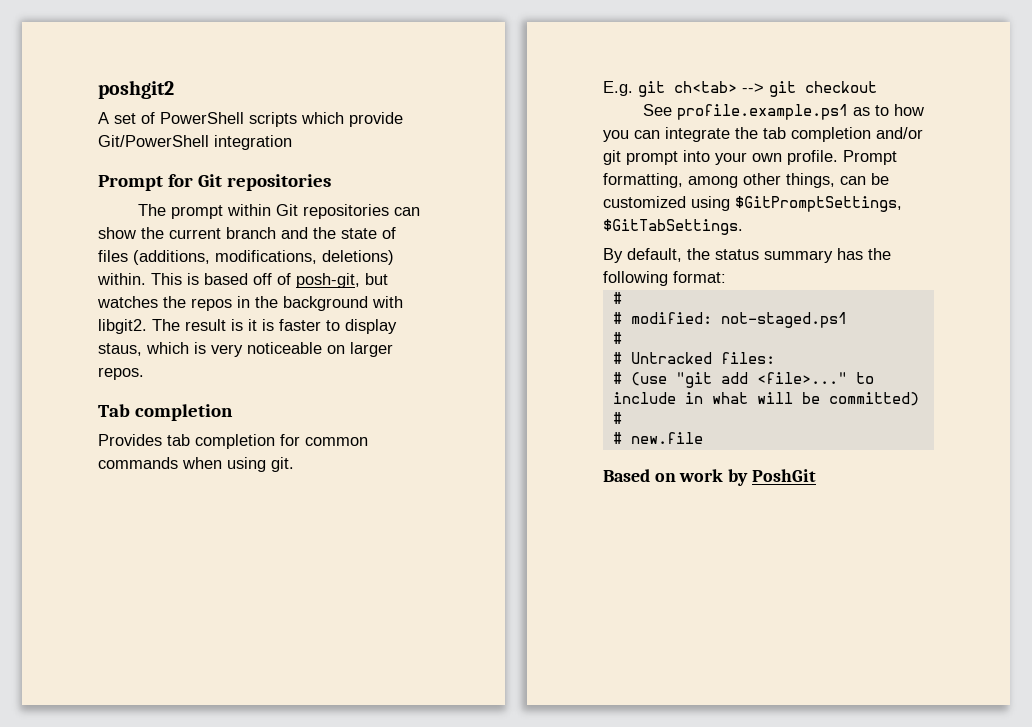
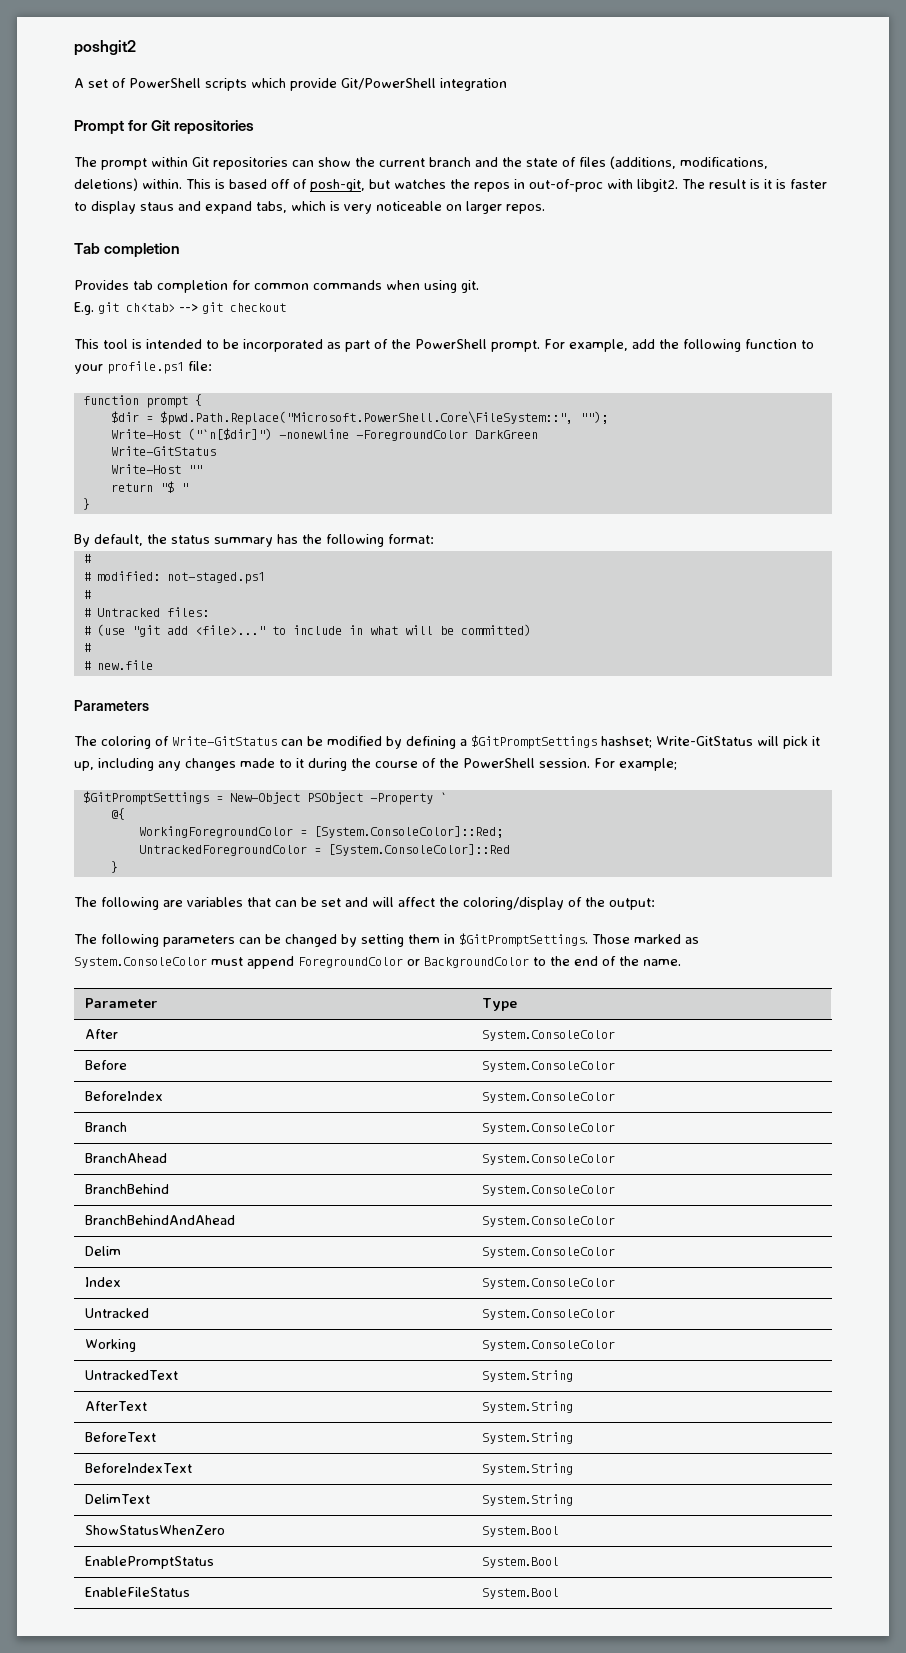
[255,296,368,311] the background -> [529,179,603,192] out-of-proc
[98,343,142,356] staus, -> [140,201,287,214] staus and expand tabs,
[642,104,924,120] [603,127,923,142] [603,150,897,165] [603,173,889,188] [603,196,902,212] [603,219,743,235] See profile.example.ps1 as to how you can integrate the tab completion and/or git prompt into your own profile. Prompt formatting, among other things, can be customized using $GitPromptSettings, $GitTabSettings. -> [74,339,814,352] [74,361,212,374] [82,394,202,408] [110,411,608,425] [110,428,538,441] [110,446,216,456] [110,464,202,474] [110,481,188,493] [82,498,90,510] This tool is intended to be incorporated as part of the PowerShell prompt. For example, add the following function to your profile.ps1 file: // function prompt { // $dir = $pwd.Path.Replace("Microsoft.PowerShell.Core\FileSystem::", ""); // Write-Host ("`n[$dir]") -nonewline -ForegroundColor DarkGreen // Write-GitStatus // Write-Host "" // return "$ " // }
[603,469,816,486] Based on work by PoshGit -> [74,700,149,711] [74,735,820,749] [74,758,677,771] [82,791,447,805] [110,808,125,820] [138,826,503,838] [138,844,510,856] [110,861,118,873] [74,897,655,910] [74,933,699,947] [74,956,681,969] [85,998,159,1008] [482,998,518,1011] [85,1029,119,1039] [482,1030,616,1041] [85,1060,128,1070] [482,1061,616,1072] [85,1091,164,1101] [482,1092,616,1103] [85,1122,128,1132] [482,1123,616,1134] [85,1153,168,1163] [482,1154,616,1165] [85,1184,170,1194] [482,1185,616,1196] [85,1215,236,1225] [482,1216,616,1227] [85,1246,122,1256] [482,1247,616,1258] [85,1277,122,1287] [482,1278,616,1289] [85,1308,150,1318] [482,1309,616,1320] [85,1339,137,1352] [482,1340,616,1351] [85,1370,179,1380] [482,1370,574,1382] [85,1401,148,1411] [482,1401,574,1413] [85,1432,157,1442] [482,1432,574,1444] [85,1463,193,1473] [482,1463,574,1475] [85,1494,151,1504] [482,1494,574,1506] [85,1525,226,1535] [482,1526,560,1537] [85,1556,215,1569] [482,1557,560,1568] [85,1587,191,1597] [482,1588,560,1599] Parameters // The coloring of Write-GitStatus can be modified by defining a $GitPromptSettings hashset; Write-GitStatus will pick it up, including any changes made to it during the course of the PowerShell session. For example; // $GitPromptSettings = New-Object PSObject -Property ` // @{ // WorkingForegroundColor = [System.ConsoleColor]::Red; // UntrackedForegroundColor = [System.ConsoleColor]::Red // } // The following are variables that can be set and will affect the coloring/display of the output: // The following parameters can be changed by setting them in $GitPromptSettings. Those marked as System.ConsoleColor must append ForegroundColor or BackgroundColor to the end of the name. // Parameter | Type // After | System.ConsoleColor // Before | System.ConsoleColor // BeforeIndex | System.ConsoleColor // Branch | System.ConsoleColor // BranchAhead | System.ConsoleColor // BranchBehind | System.ConsoleColor // BranchBehindAndAhead | System.ConsoleColor // Delim | System.ConsoleColor // Index | System.ConsoleColor // Untracked | System.ConsoleColor // Working | System.ConsoleColor // UntrackedText | System.String // AfterText | System.String // BeforeText | System.String // BeforeIndexText | System.String // DelimText | System.String // ShowStatusWhenZero | System.Bool // EnablePromptStatus | System.Bool // EnableFileStatus | System.Bool

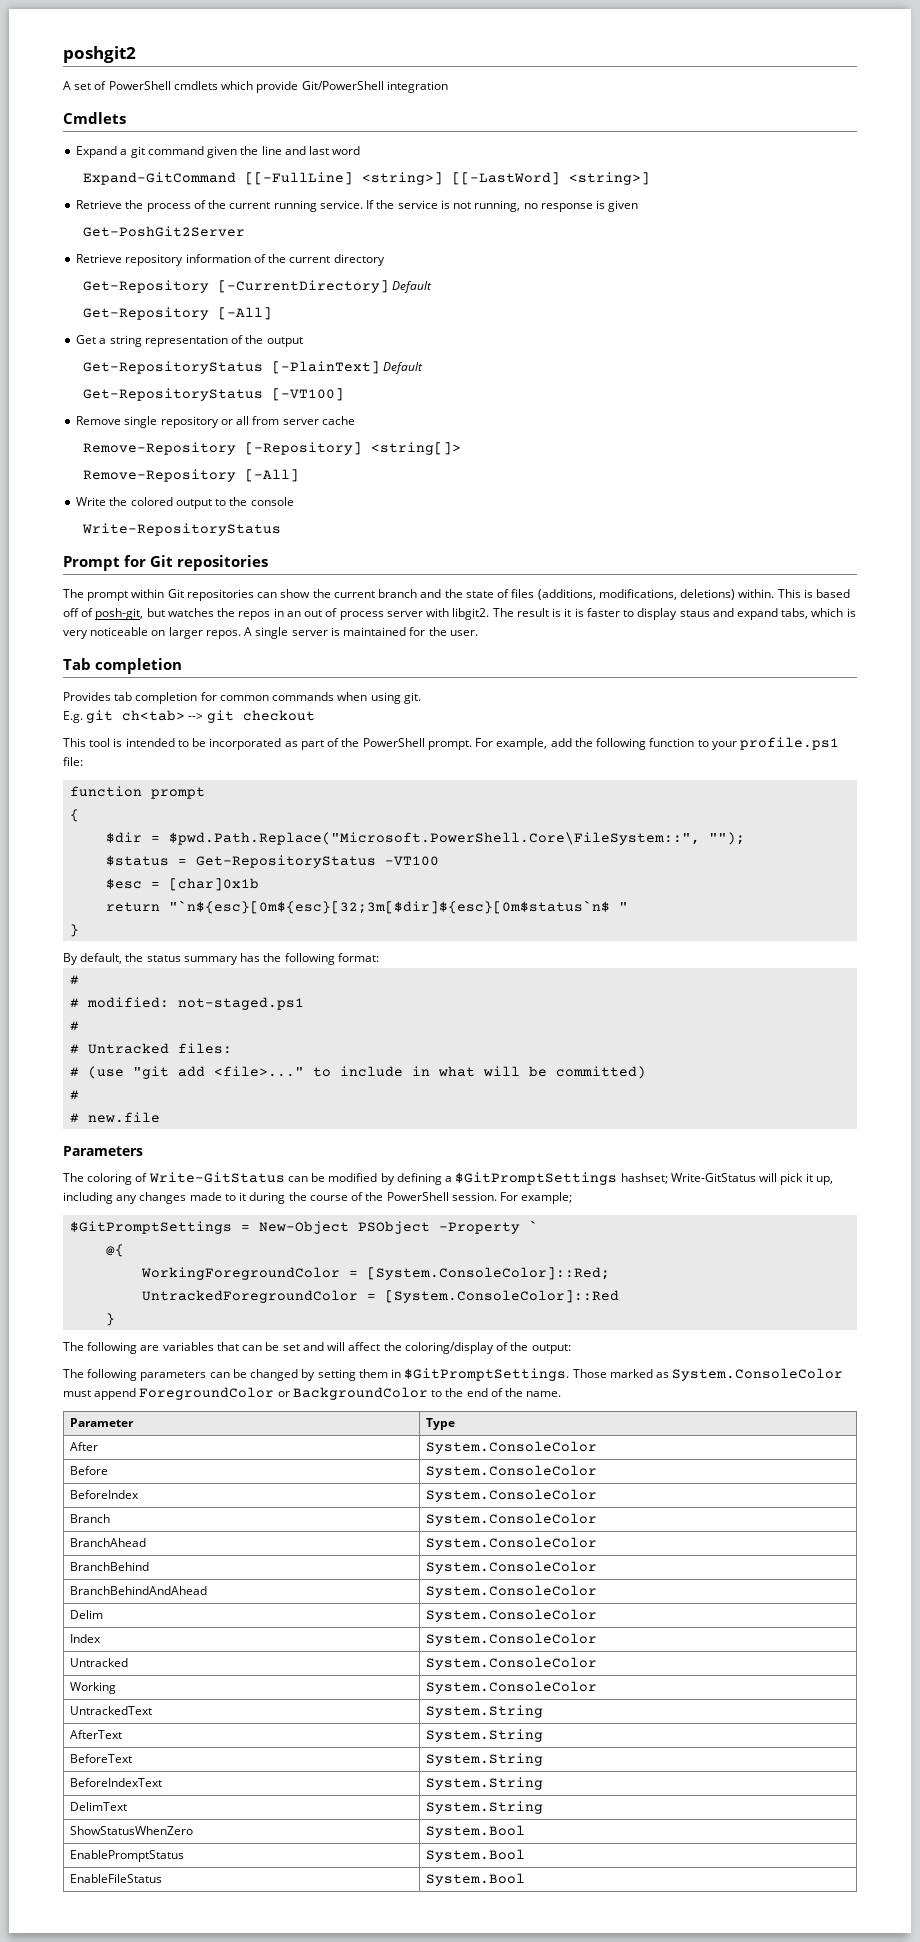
[205,78,247,91] scripts -> [173,81,218,90] cmdlets
(507, 84) none -> [63,112,126,124] [76,146,361,158] [82,172,650,185] [76,200,639,212] [82,226,245,237] [76,254,385,266] [82,280,432,293] [82,307,272,320] [76,335,303,347] [82,361,423,374] [82,388,344,401] [76,416,355,428] [82,442,461,455] [82,469,299,482] [76,497,294,509] [81,523,281,536] // Cmdlets // Expand a git command given the line and last word // Expand-GitCommand [[-FullLine] <string>] [[-LastWord] <string>] // Retrieve the process of the current running service. If the service is not running, no response is given // Get-PoshGit2Server // Retrieve repository information of the current directory // Get-Repository [-CurrentDirectory] Default // Get-Repository [-All] // Get a string representation of the output // Get-RepositoryStatus [-PlainText] Default // Get-RepositoryStatus [-VT100] // Remove single repository or all from server cache // Remove-Repository [-Repository] <string[]> // Remove-Repository [-All] // Write the colored output to the console // Write-RepositoryStatus
[529,179,603,192] out-of-proc -> [286,608,423,620] an out of process server
(545, 209) none -> [244,627,478,639] A single server is maintained for the user.
(188, 402) none -> (206, 793) //
[110,428,538,441] [110,446,216,456] [110,464,202,474] Write-Host ("`n[$dir]") -nonewline -ForegroundColor DarkGreen // Write-GitStatus // Write-Host "" -> [106,855,440,868] [106,878,260,891] $status = Get-RepositoryStatus -VT100 // $esc = [char]0x1b
[159,481,174,493] "$ -> [169,900,611,914] "`n${esc}[0m${esc}[32;3m[$dir]${esc}[0m$status`n$

